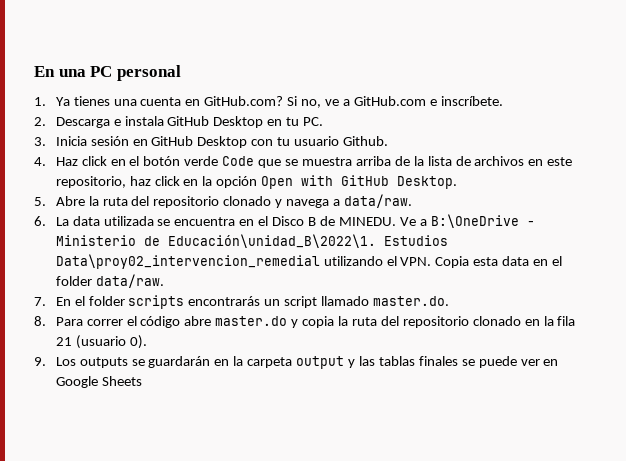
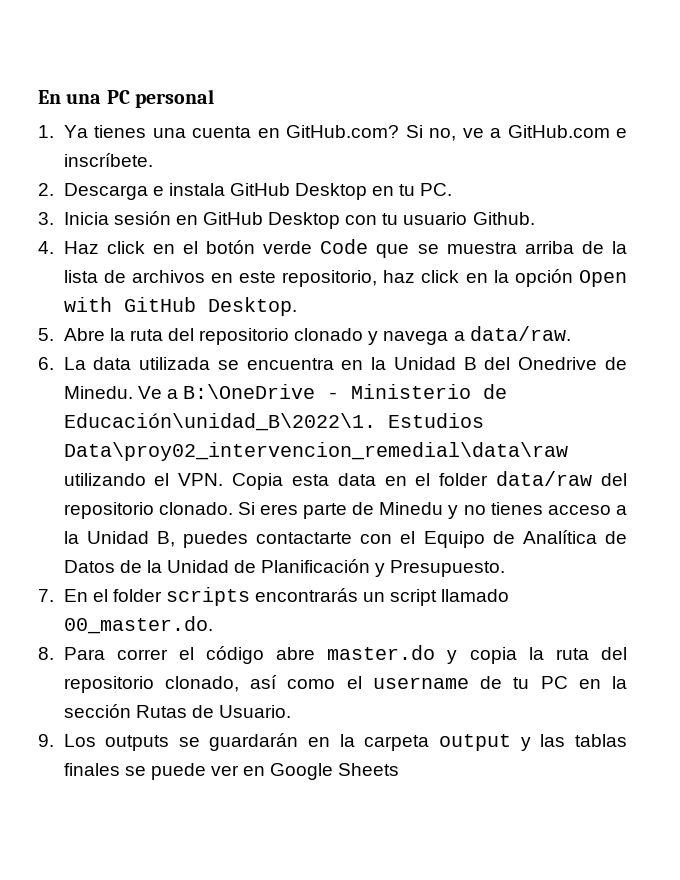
[258,216,396,226] el Disco B de MINEDU. -> [371,357,627,370] [63,386,133,399] la Unidad B del Onedrive de Minedu.
[55,254,320,269] Data\proy02_intervencion_remedial -> [63,442,568,461] Data\proy02_intervencion_remedial\data\raw
[95,274,164,288] data/raw. -> [496,471,628,486] [63,502,627,519] [63,530,627,548] [63,559,506,577] data/raw del repositorio clonado. Si eres parte de Minedu y no tienes acceso a la Unidad B, puedes contactarte con el Equipo de Analítica de Datos de la Unidad de Planificación y Presupuesto.
[373,296,450,306] master.do. -> [63,616,213,634] 00_master.do.
[472,316,576,326] [55,335,147,349] clonado en la fila 21 (usuario 0). -> [164,675,627,692] [63,704,291,718] clonado, así como el username de tu PC en la sección Rutas de Usuario.

